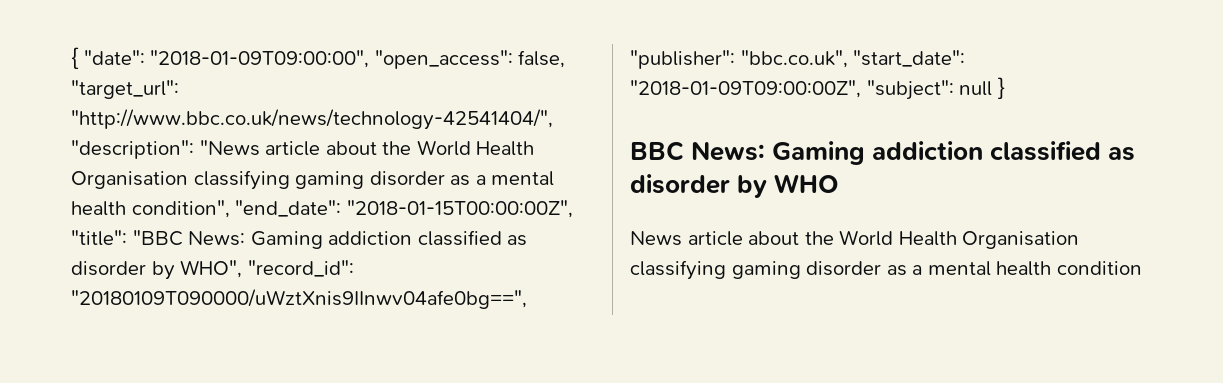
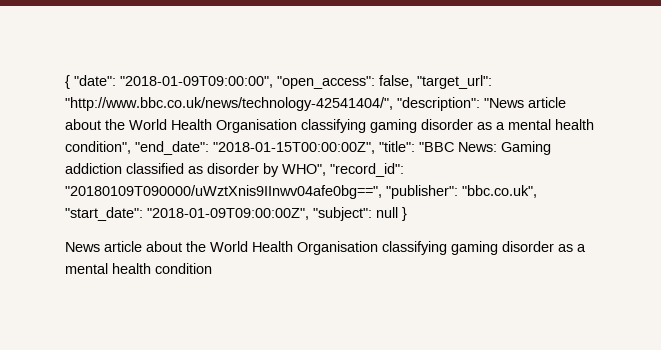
[630,141,1136,165] [630,174,840,198] // BBC News: Gaming addiction classified as disorder by WHO -> (407, 214) none

